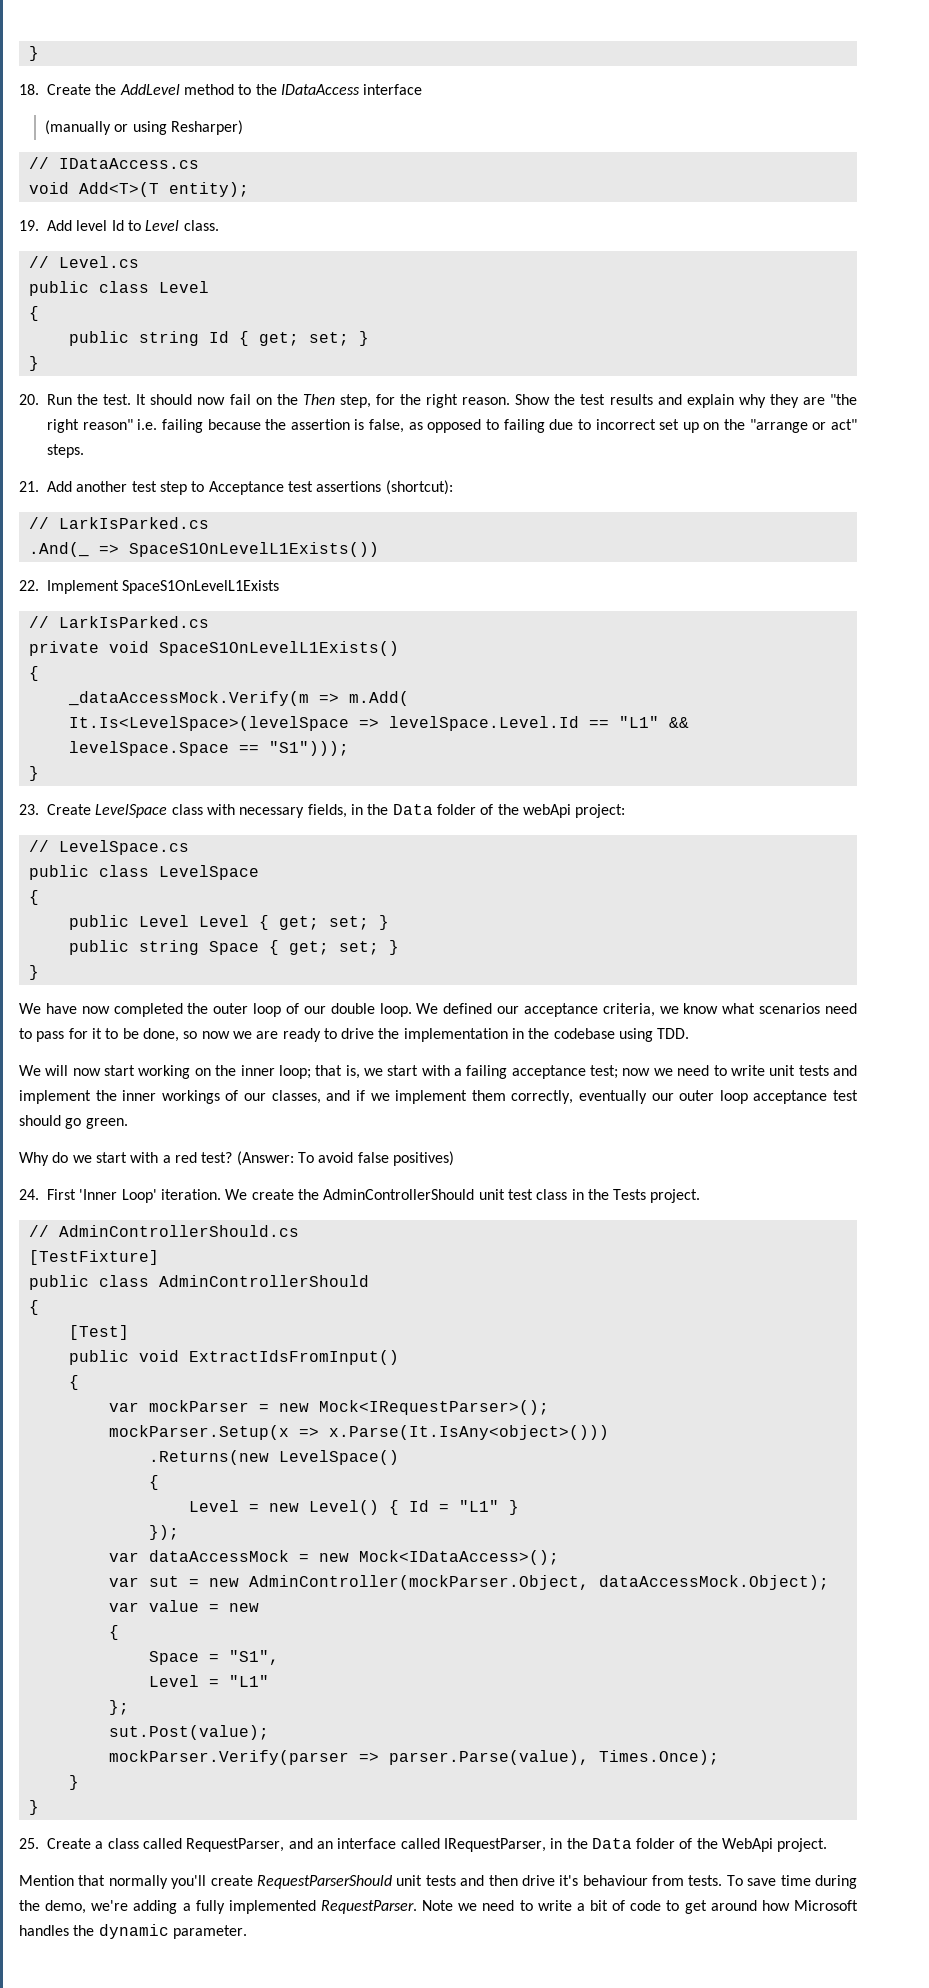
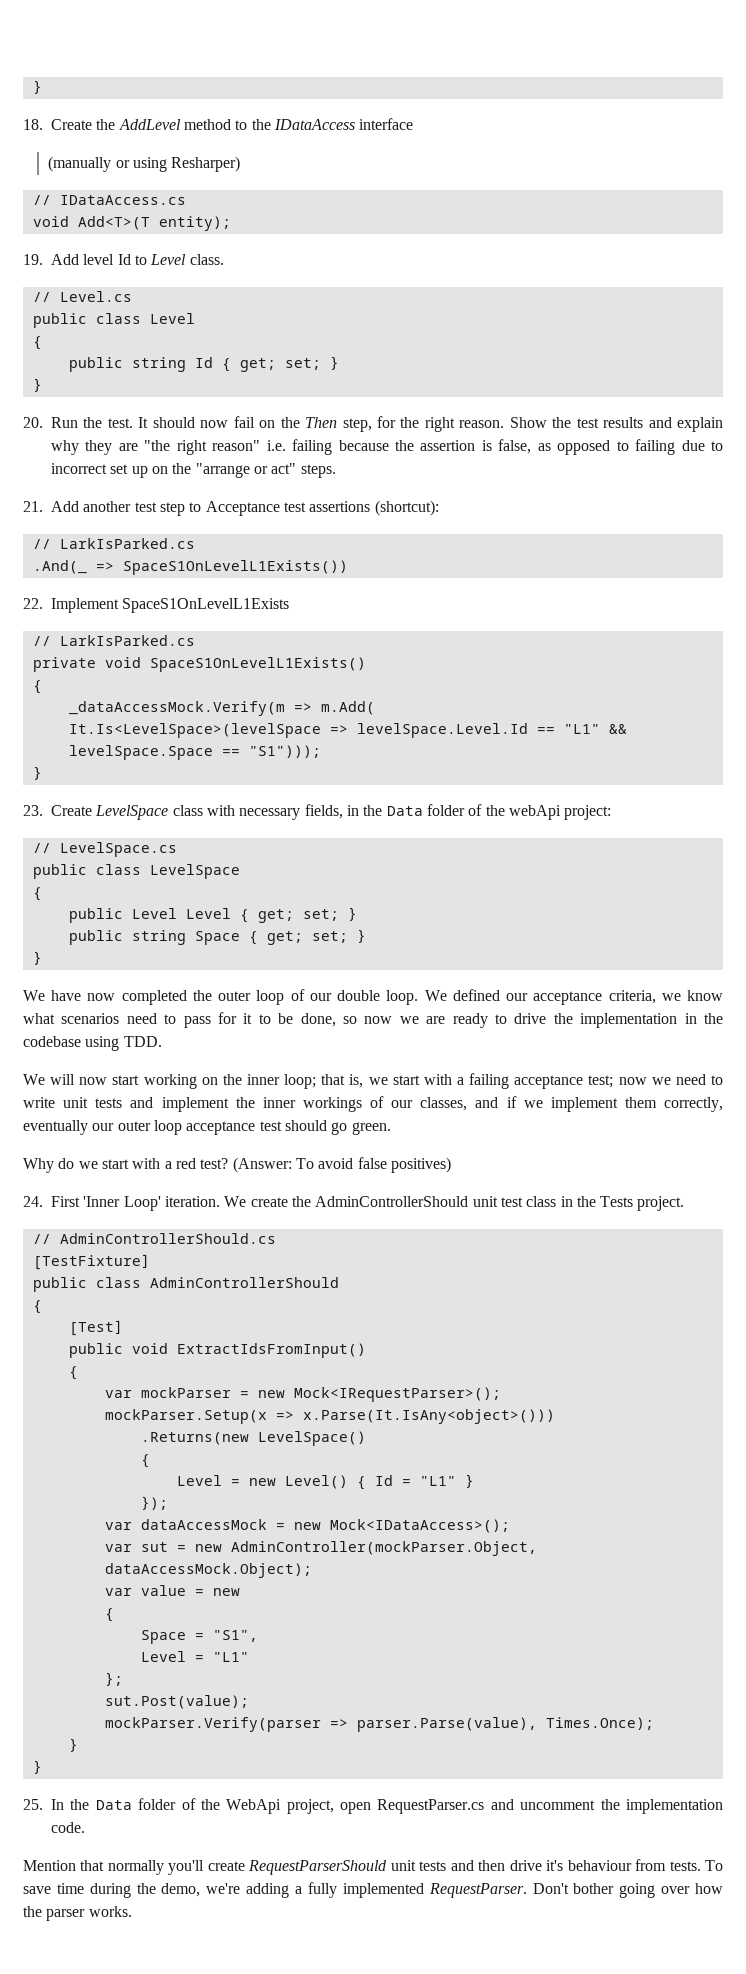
[47,1838,563,1852] Create a class called RequestParser, and an interface called IRequestParser, in -> [51,1799,64,1810] In
[777,1838,828,1852] project. -> [286,1799,723,1814] [51,1822,85,1833] project, open RequestParser.cs and uncomment the implementation code.
[422,1900,858,1914] [19,1924,247,1939] Note we need to write a bit of code to get around how Microsoft handles the dynamic parameter. -> [532,1883,724,1898] [23,1906,132,1921] Don't bother going over how the parser works.

